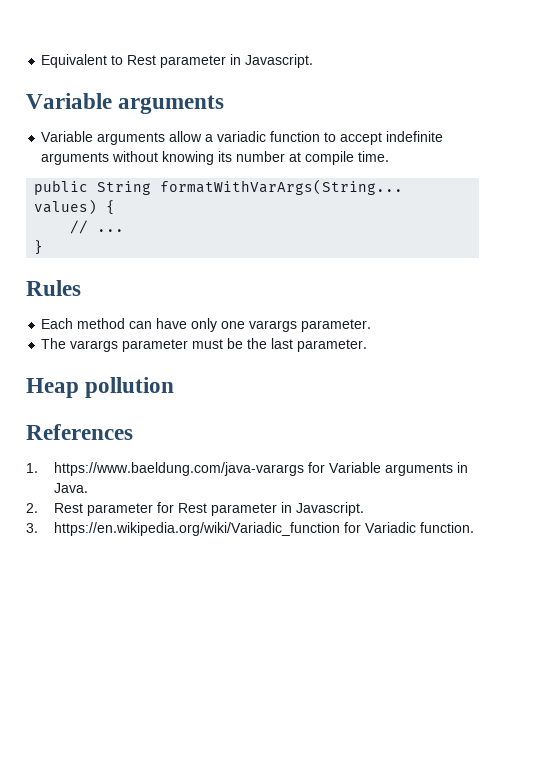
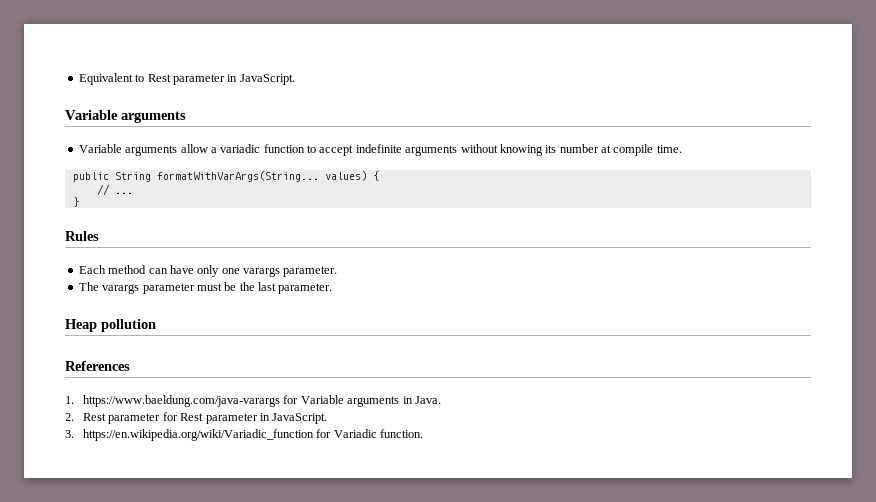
[245,54,314,68] Javascript. -> [239,74,295,85] JavaScript.
[295,502,364,516] Javascript. -> [272,413,328,424] JavaScript.

